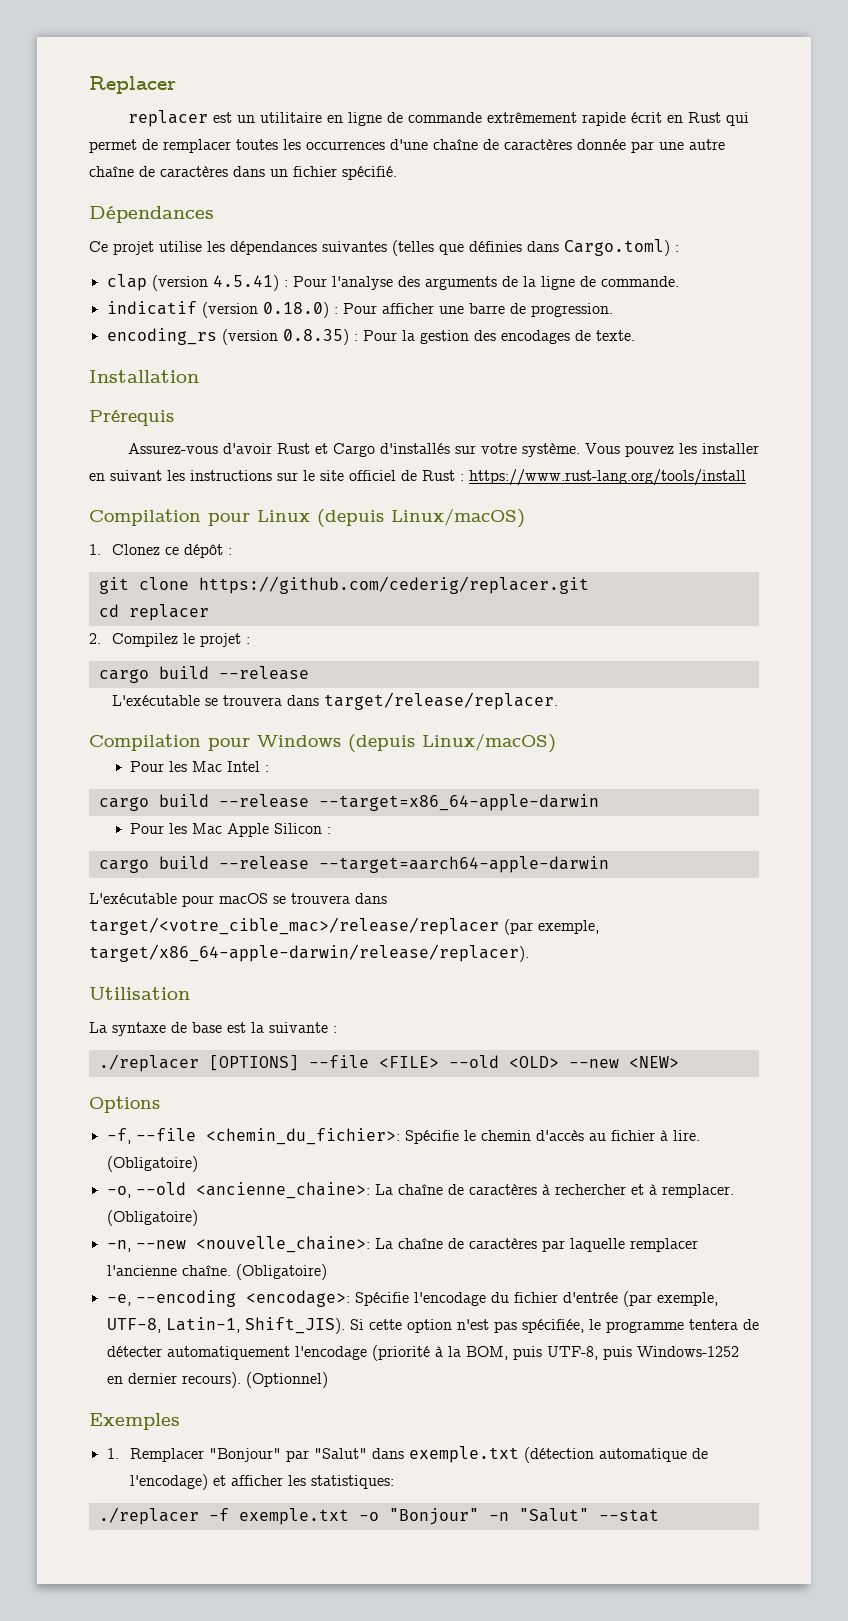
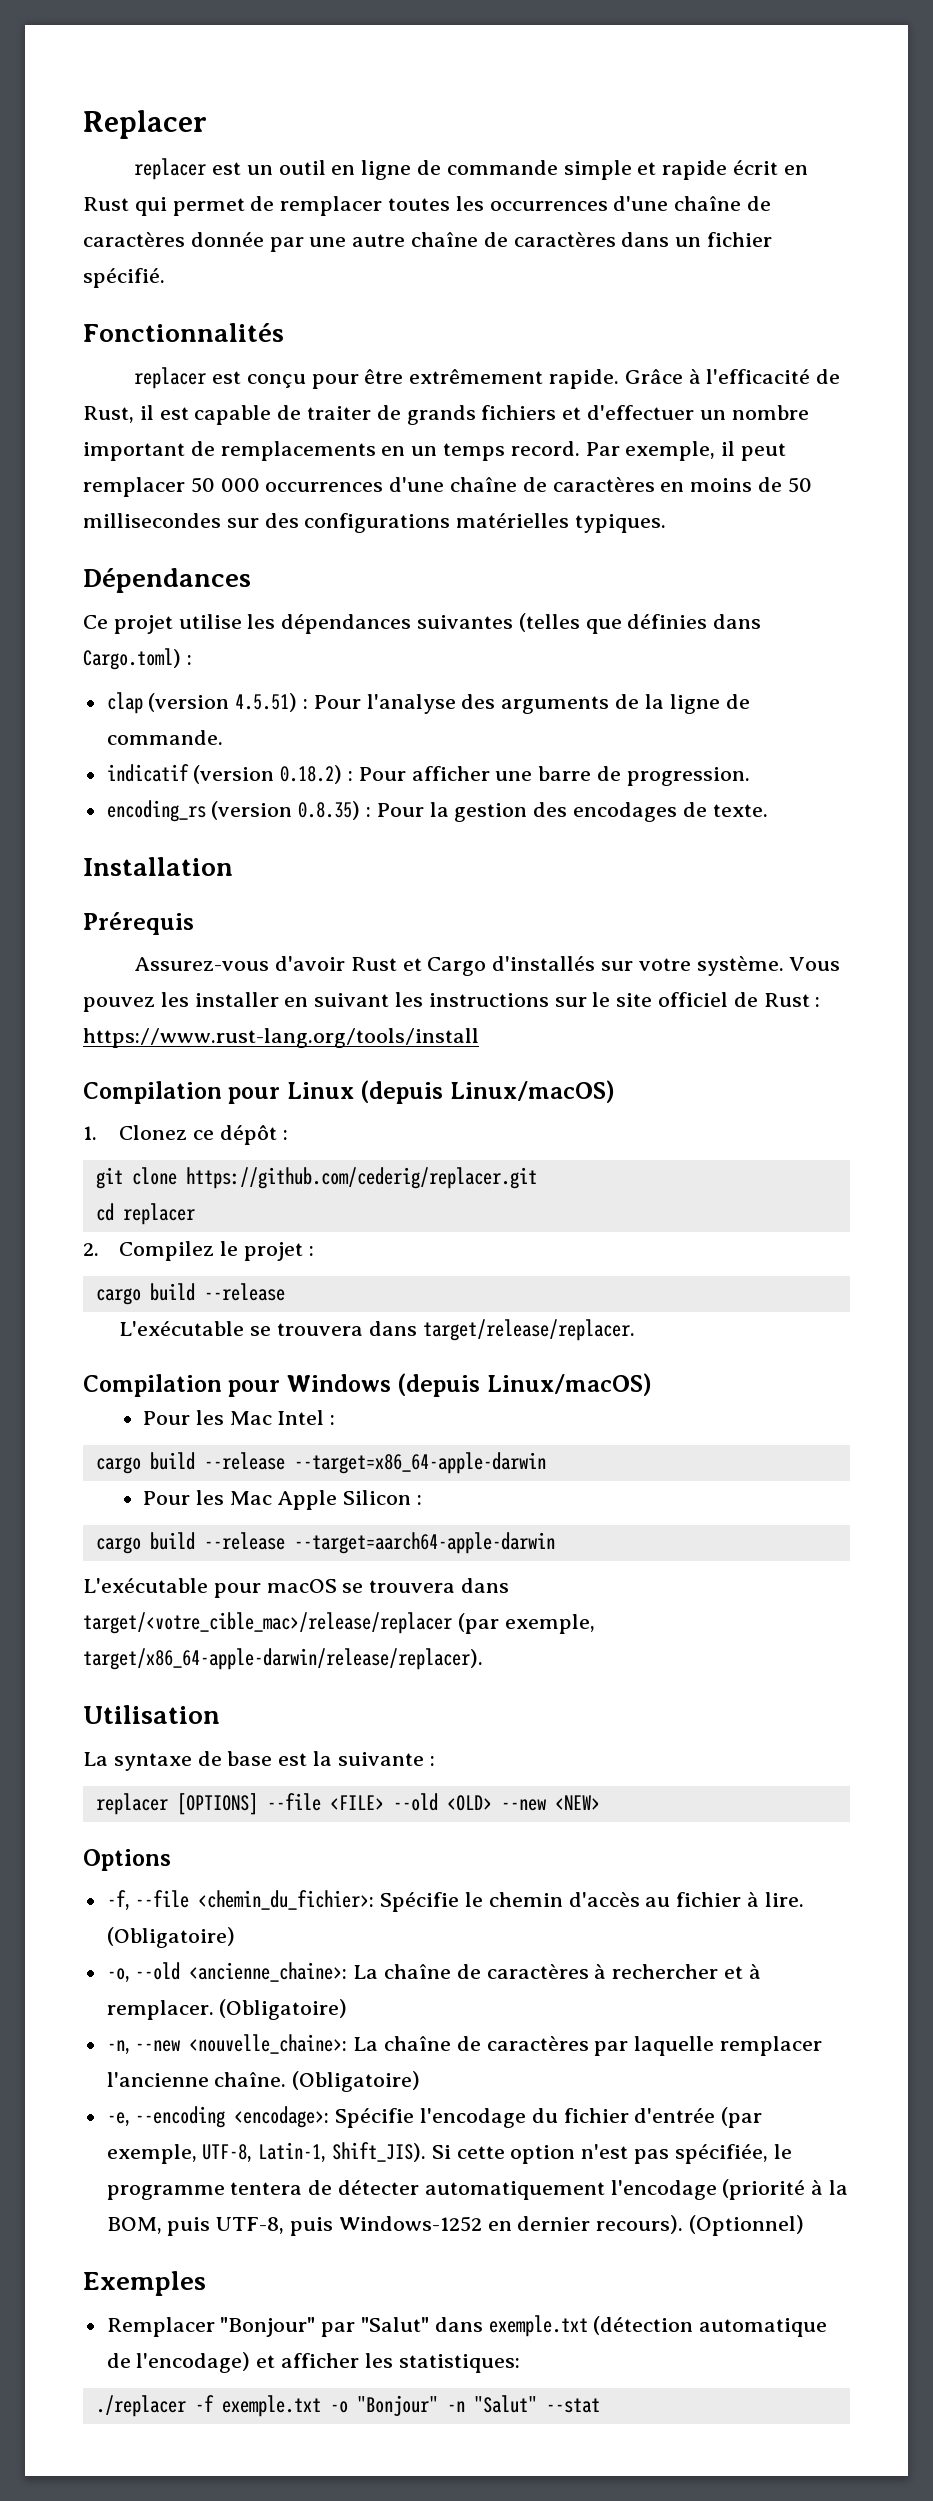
[259,112,322,123] utilitaire -> [278,160,326,175] outil
[486,112,577,123] extrêmement -> [563,160,657,180] simple et
(397, 173) none -> [83,323,284,342] [134,367,841,389] [83,405,809,425] [83,441,787,461] [83,477,812,497] [83,513,667,533] // Fonctionnalités // replacer est conçu pour être extrêmement rapide. Grâce à l'efficacité de Rust, il est capable de traiter de grands fichiers et d'effectuer un nombre important de remplacements en un temps record. Par exemple, il peut remplacer 50 000 occurrences d'une chaîne de caractères en moins de 50 millisecondes sur des configurations matérielles typiques.
[212,275,279,291] 4.5.41) -> [235,693,298,712] 4.5.51)
[262,302,329,318] 0.18.0) -> [280,765,343,784] 0.18.2)
[98,1054,199,1072] ./replacer -> [95,1793,168,1815] replacer
[106,1448,119,1459] 1. -> (206, 2283) none

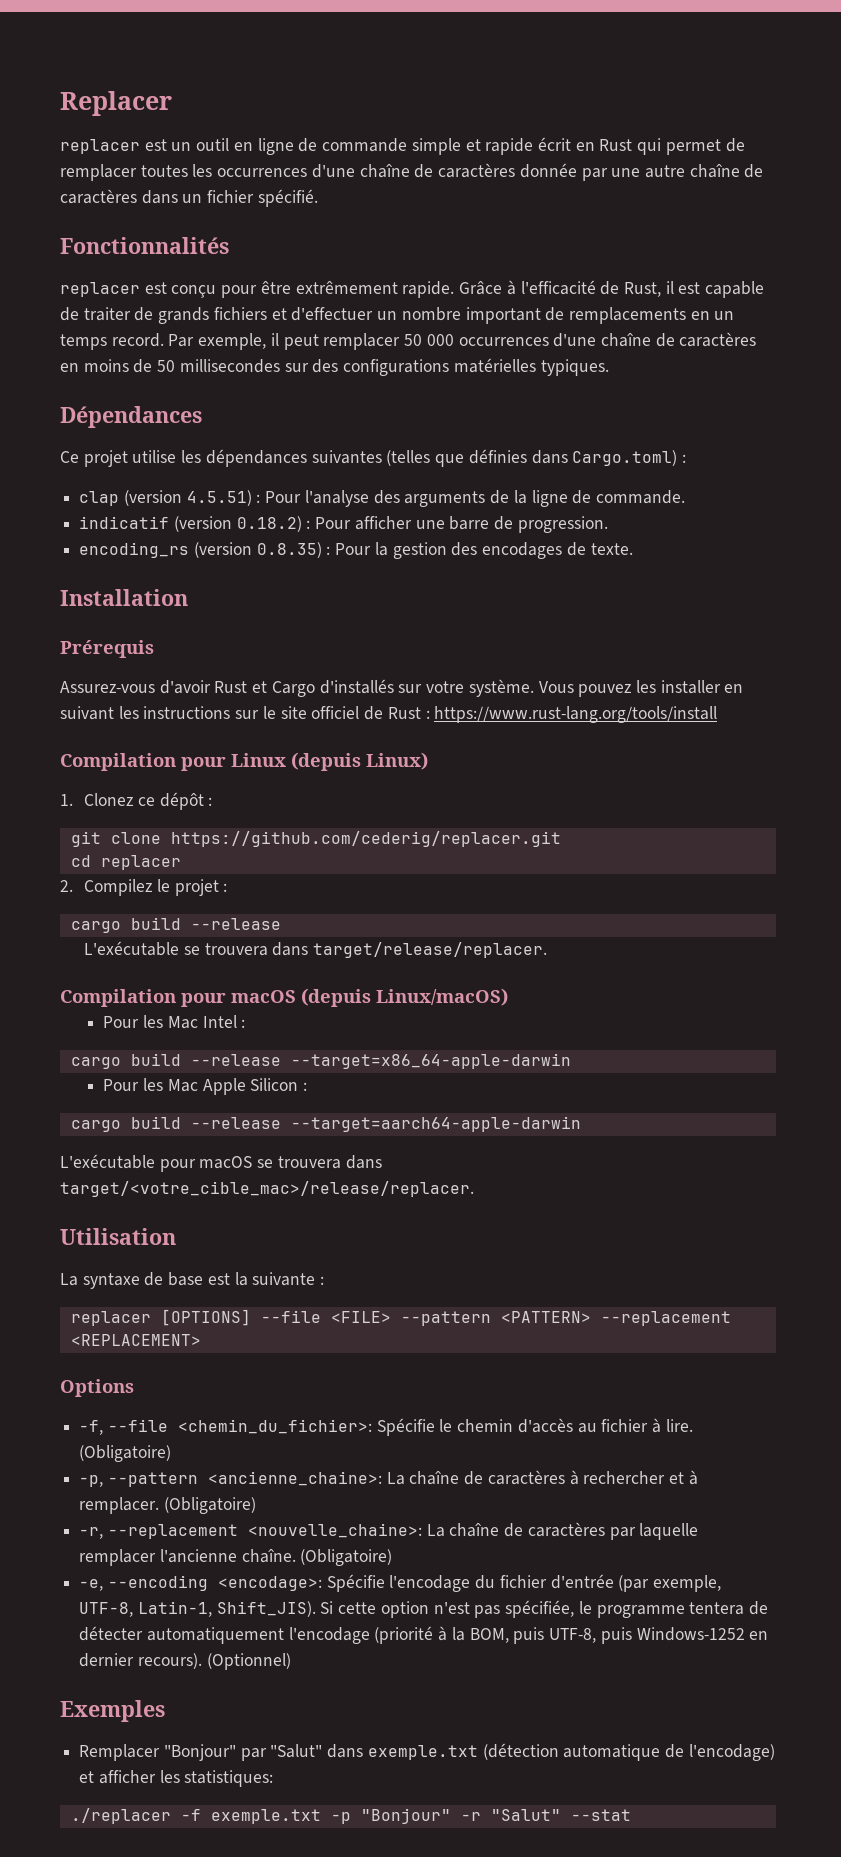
[449,1080,615,1103] Linux/macOS) -> [366,752,428,770] Linux)
[286,1374,391,1392] Windows -> [231,990,296,1003] macOS
[83,1612,595,1634] [83,1648,483,1670] target/<votre_cible_mac>/release/replacer (par exemple, target/x86_64-apple-darwin/release/replacer). -> [60,1181,474,1197] target/<votre_cible_mac>/release/replacer.
[392,1793,600,1811] --old <OLD> --new <NEW> -> [400,1311,731,1326] [70,1334,201,1346] --pattern <PATTERN> --replacement <REPLACEMENT>
[106,1962,181,1982] -o, --old -> [79,1472,198,1487] -p, --pattern
[106,2040,181,2054] -n, --new -> [79,1524,238,1539] -r, --replacement
[329,2395,465,2417] -o "Bonjour" -n -> [330,1808,481,1824] -p "Bonjour" -r

